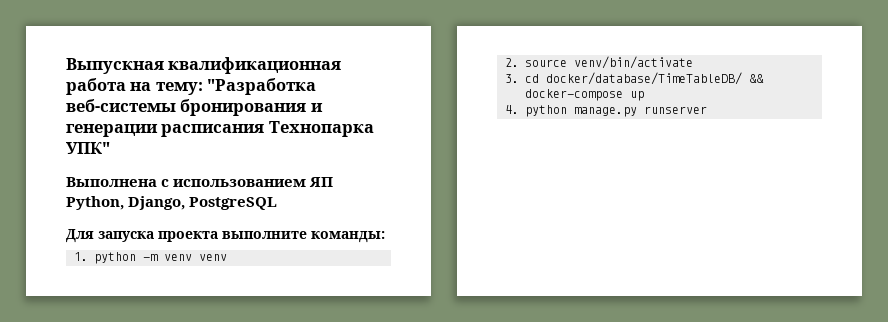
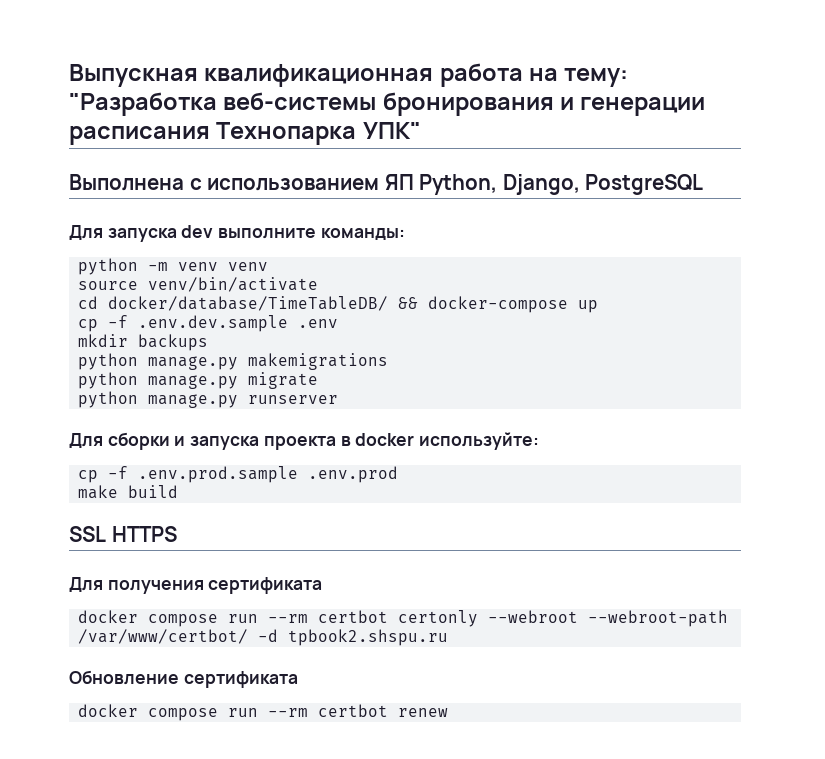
[158,231,218,242] проекта -> [181,225,214,238] dev
[73,252,88,261] 1. -> (405, 234) none
[504,58,519,67] 2. -> (269, 266) none
[504,74,519,83] 3. -> (319, 284) none
[504,105,708,117] 4. python manage.py runserver -> [78,315,339,332] [78,334,209,351] [78,353,389,370] [78,372,319,389] [78,391,339,408] [69,432,540,450] [78,466,399,483] [78,485,179,499] [69,526,177,542] [69,577,323,594] [78,610,729,627] [78,629,449,646] [69,670,298,688] [78,704,449,721] cp -f .env.dev.sample .env // mkdir backups // python manage.py makemigrations // python manage.py migrate // python manage.py runserver // Для сборки и запуска проекта в docker используйте: // cp -f .env.prod.sample .env.prod // make build // SSL HTTPS // Для получения сертификата // docker compose run --rm certbot certonly --webroot --webroot-path /var/www/certbot/ -d tpbook2.shspu.ru // Обновление сертификата // docker compose run --rm certbot renew

